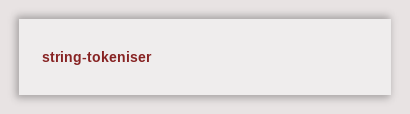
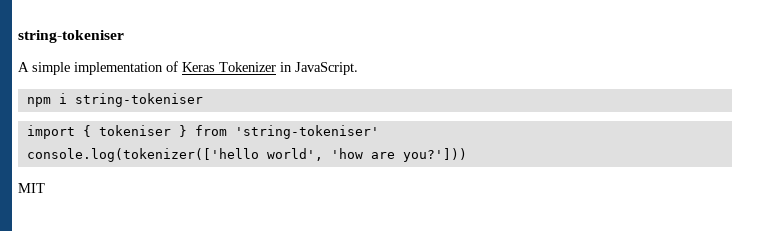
[42,51,152,65] string-tokeniser -> [18,30,124,43] [18,61,358,75] [26,93,203,107] [26,125,379,139] [26,148,467,162] [18,183,45,193] string-tokeniser // A simple implementation of Keras Tokenizer in JavaScript. // npm i string-tokeniser // import { tokeniser } from 'string-tokeniser' // console.log(tokenizer(['hello world', 'how are you?'])) // MIT

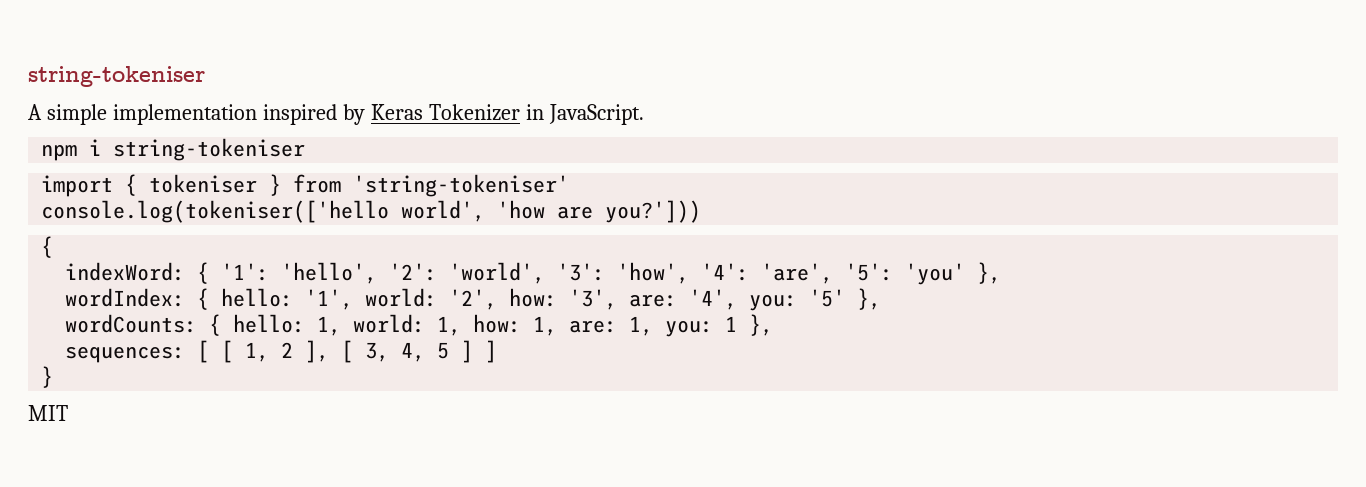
[166,61,178,72] of -> [262,104,365,125] inspired by
[26,148,259,162] console.log(tokenizer(['hello -> [41,200,390,223] console.log(tokeniser(['hello
(467, 155) none -> [41,236,54,258] [65,262,1002,285] [65,288,882,311] [65,314,774,337] [65,340,498,363] [41,366,54,388] // { // indexWord: { '1': 'hello', '2': 'world', '3': 'how', '4': 'are', '5': 'you' }, // wordIndex: { hello: '1', world: '2', how: '3', are: '4', you: '5' }, // wordCounts: { hello: 1, world: 1, how: 1, are: 1, you: 1 }, // sequences: [ [ 1, 2 ], [ 3, 4, 5 ] ] // }

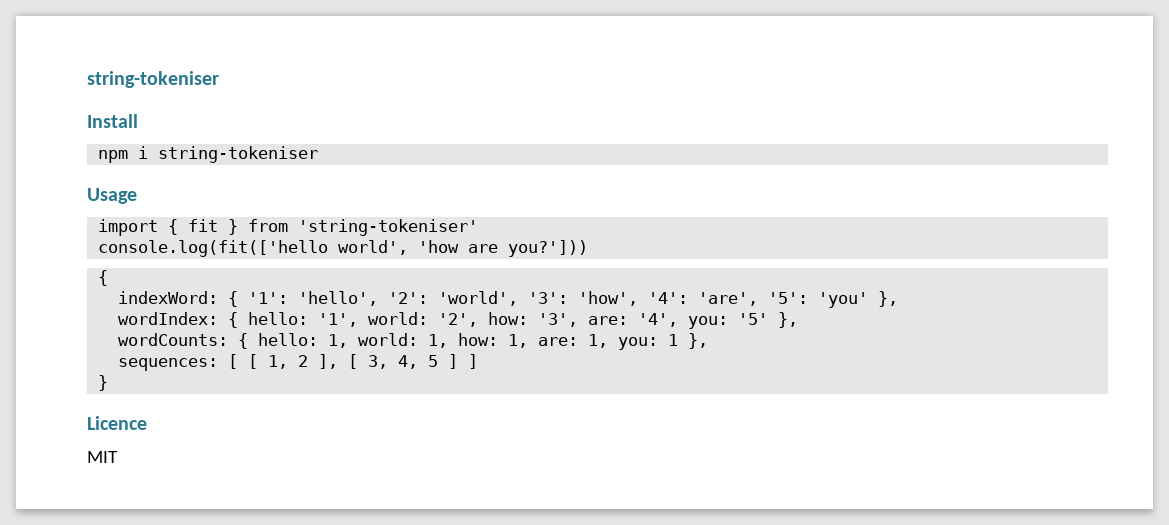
[28,66,205,87] [28,104,644,125] string-tokeniser // A simple implementation inspired by Keras Tokenizer in JavaScript. -> [87,71,219,88] [87,114,138,128] string-tokeniser // Install
(306, 149) none -> [87,188,137,204] // Usage
[149,174,258,193] tokeniser -> [188,219,219,232] fit
[41,200,390,223] console.log(tokeniser(['hello -> [98,240,329,257] console.log(fit(['hello
(54, 377) none -> [87,416,147,430] // Licence

